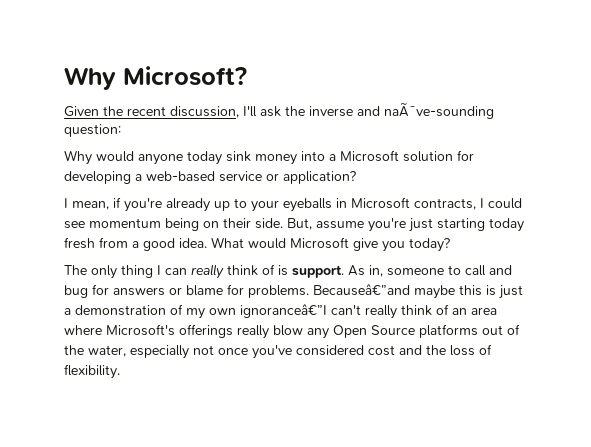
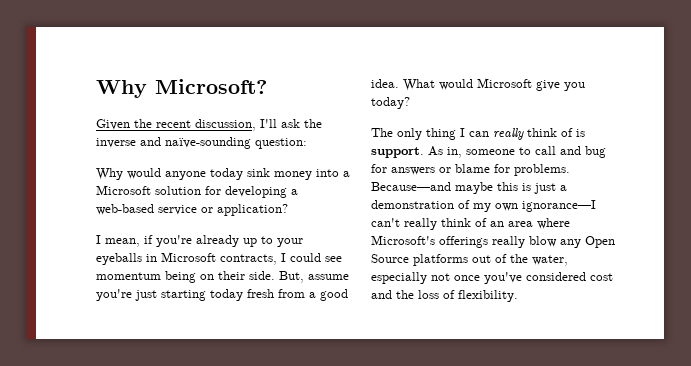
[384,102,494,119] naÃ¯ve-sounding -> [165,137,251,149] naïve-sounding
[313,284,410,296] Becauseâ€”and -> [371,182,451,191] Because—and
[240,304,327,318] ignoranceâ€”I -> [522,200,596,212] ignorance—I

